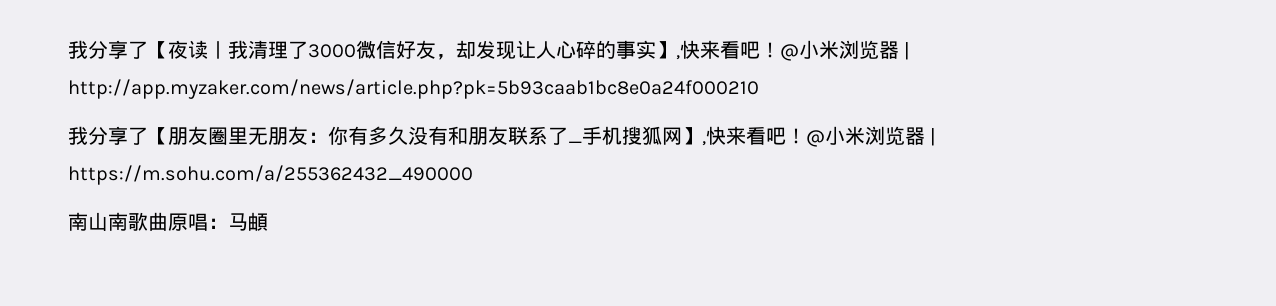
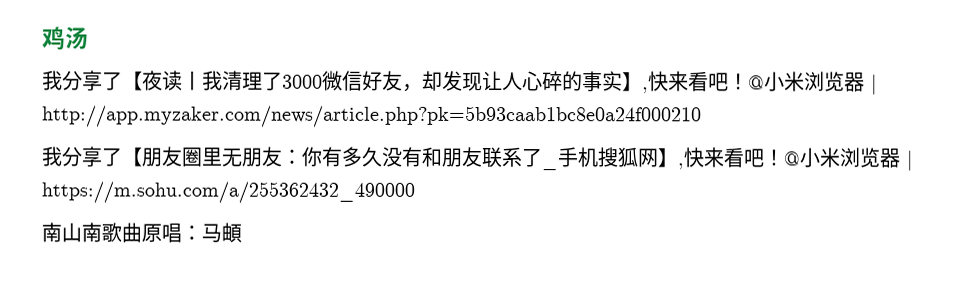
(68, 49) none -> [42,26,89,51] 鸡汤 //

